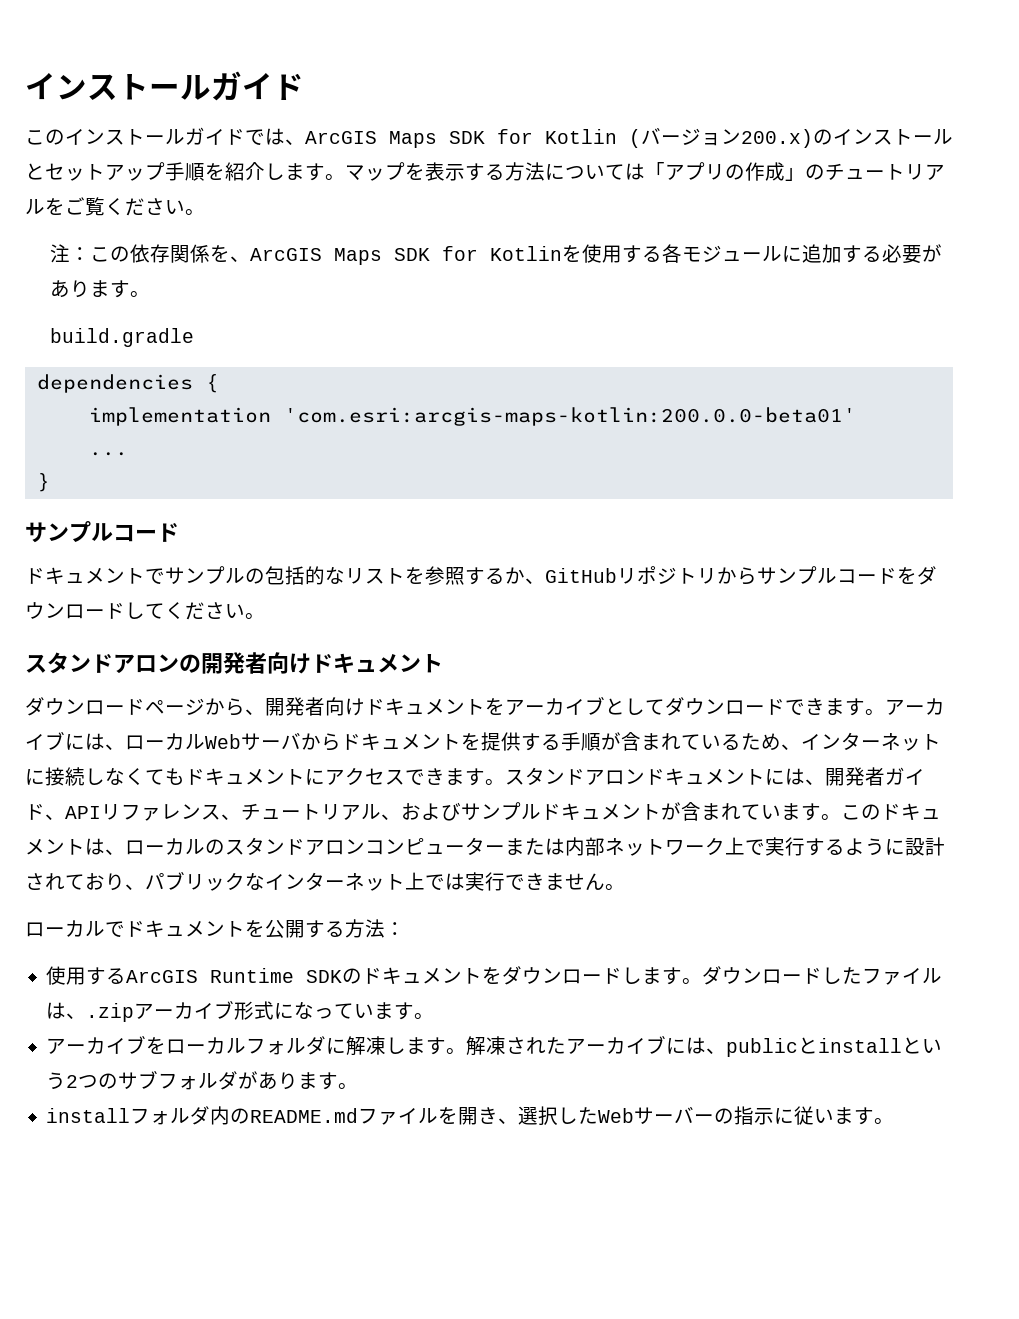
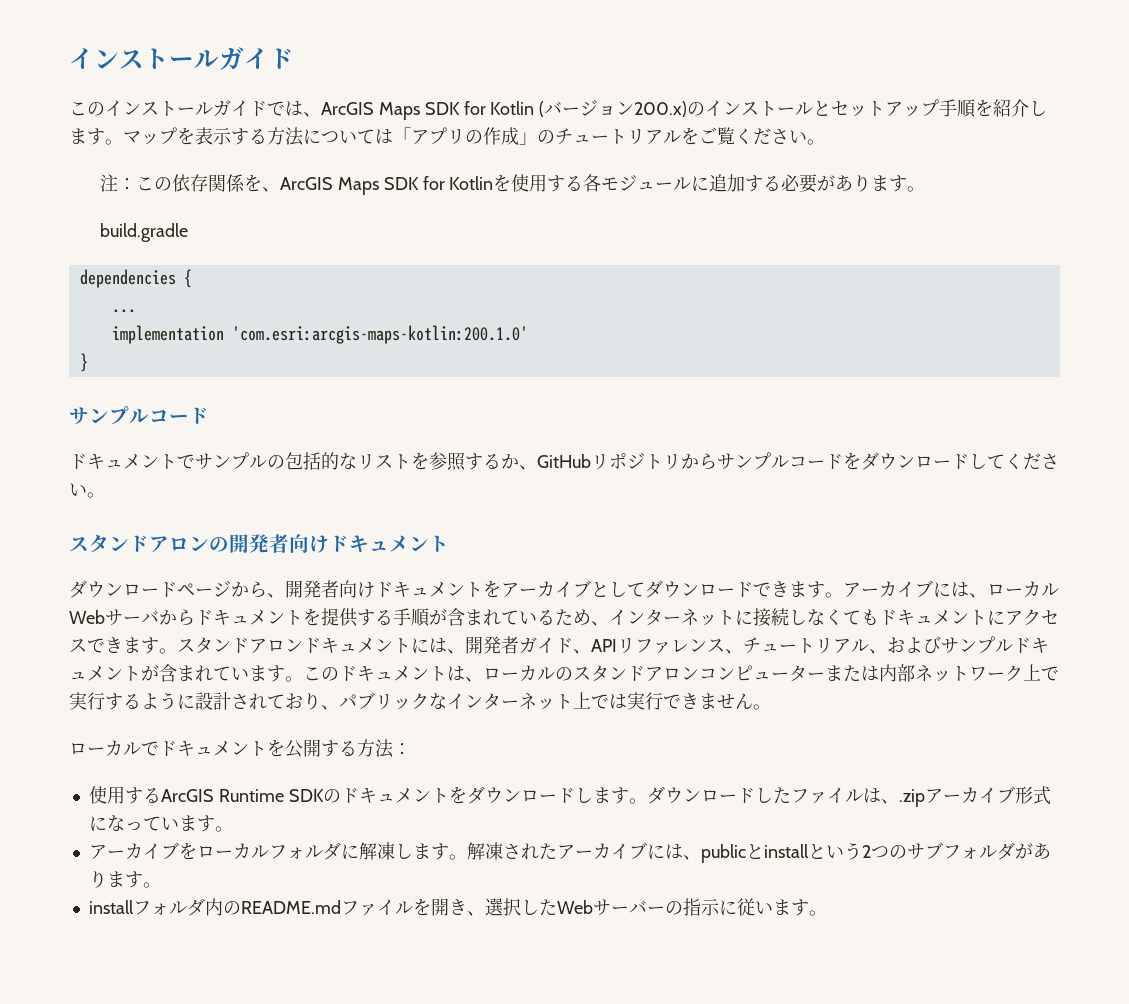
(219, 383) none -> [111,309,136,313] // ...
[283,407,856,426] [88,452,128,456] 'com.esri:arcgis-maps-kotlin:200.0.0-beta01' // ... -> [231,325,528,344] 'com.esri:arcgis-maps-kotlin:200.1.0'

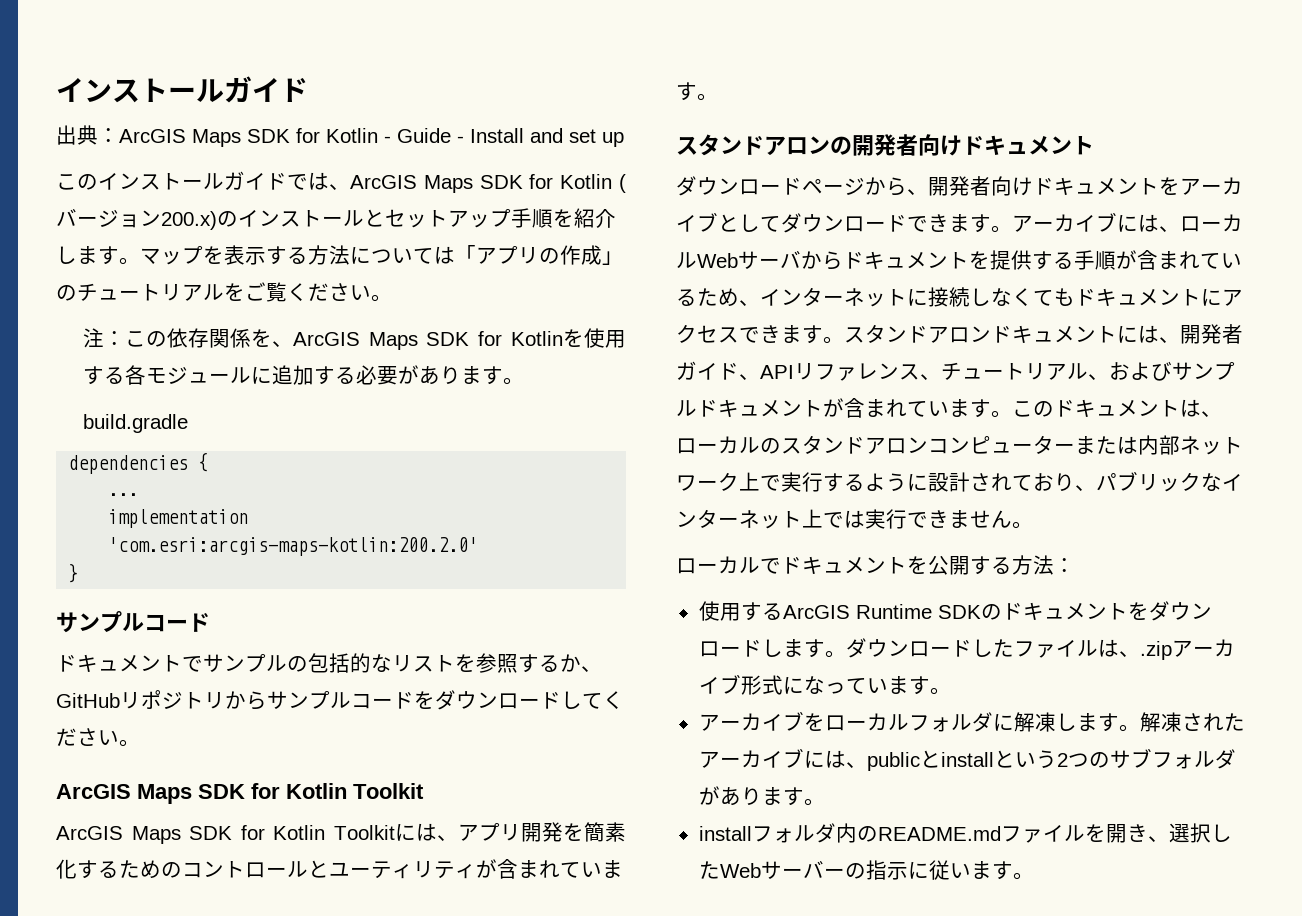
[69,47,294,71] インストールガイド -> [56,76,308,103] [56,125,624,147] インストールガイド // 出典：ArcGIS Maps SDK for Kotlin - Guide - Install and set up
[231,325,528,344] 'com.esri:arcgis-maps-kotlin:200.1.0' -> [108,537,479,556] 'com.esri:arcgis-maps-kotlin:200.2.0'
(105, 495) none -> [56,783,424,804] [56,822,626,844] [56,859,623,879] [676,82,718,101] // ArcGIS Maps SDK for Kotlin Toolkit // ArcGIS Maps SDK for Kotlin Toolkitには、アプリ開発を簡素化するためのコントロールとユーティリティが含まれています。

